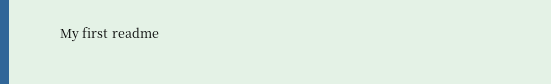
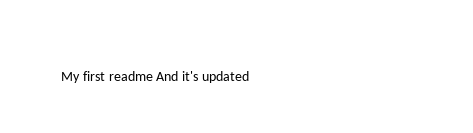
(159, 32) none -> [156,71,249,83] And it's updated

